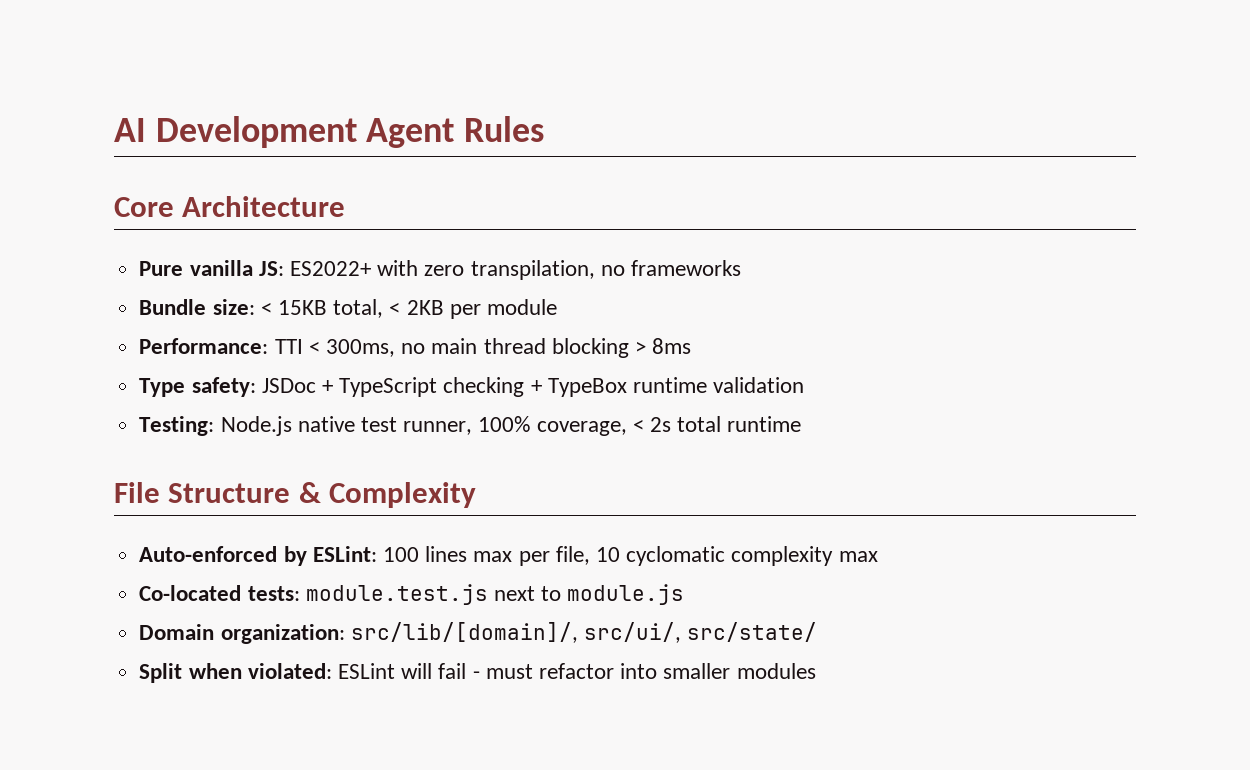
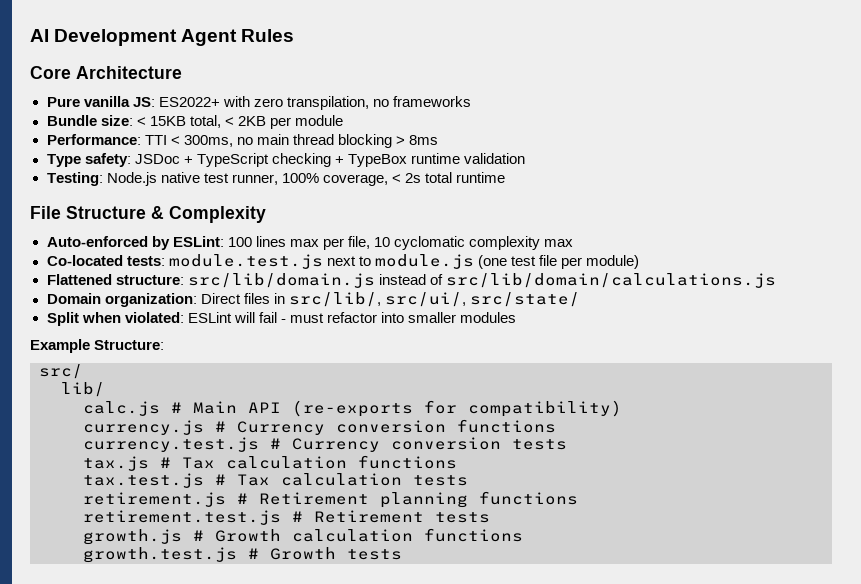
[139,622,578,644] // Domain organization: src/lib/[domain]/, -> [477,255,639,269] [46,273,776,288] [46,292,381,307] (one test file per module) // Flattened structure: src/lib/domain.js instead of src/lib/domain/calculations.js // Domain organization: Direct files in src/lib/,
(816, 671) none -> [30,339,165,353] [39,364,83,379] [61,382,105,397] [83,400,622,417] [83,419,556,435] [83,437,567,452] [83,455,457,471] [83,473,468,488] [83,491,578,508] [83,510,490,525] [83,528,523,545] [83,547,402,563] // Example Structure: // src/ // lib/ // calc.js # Main API (re-exports for compatibility) // currency.js # Currency conversion functions // currency.test.js # Currency conversion tests // tax.js # Tax calculation functions // tax.test.js # Tax calculation tests // retirement.js # Retirement planning functions // retirement.test.js # Retirement tests // growth.js # Growth calculation functions // growth.test.js # Growth tests

